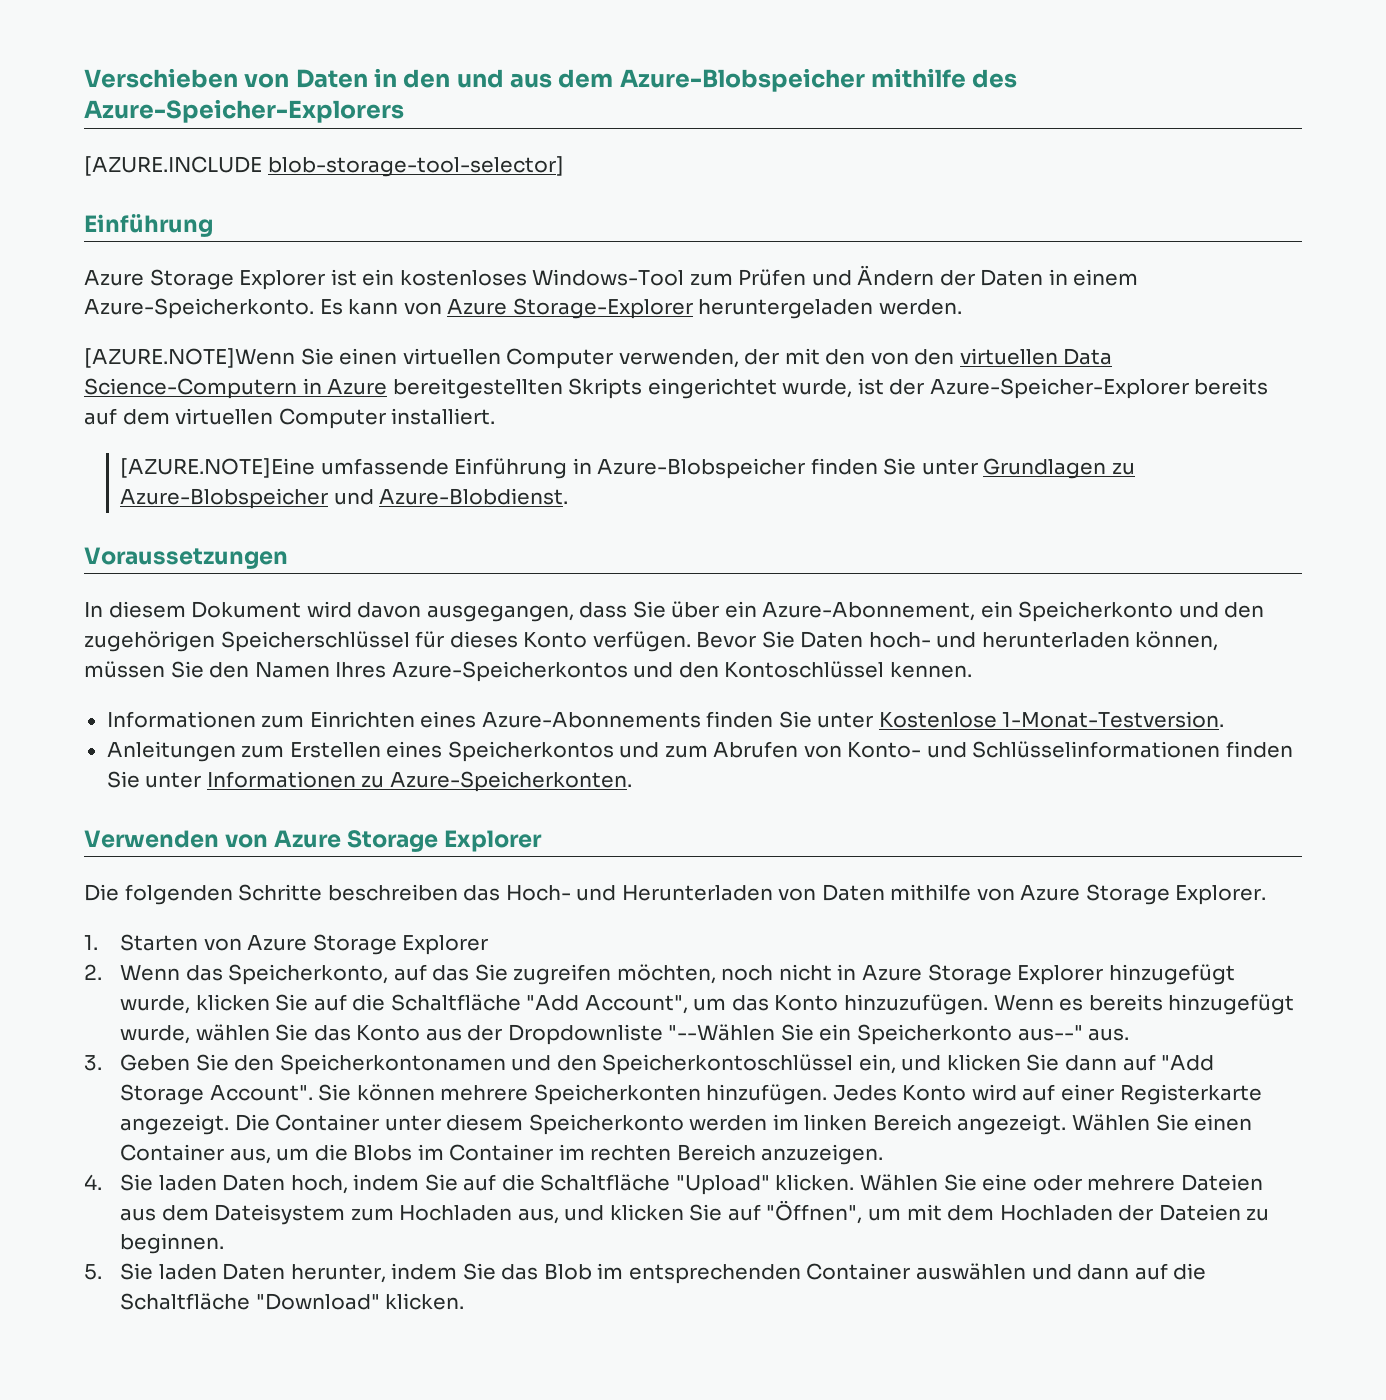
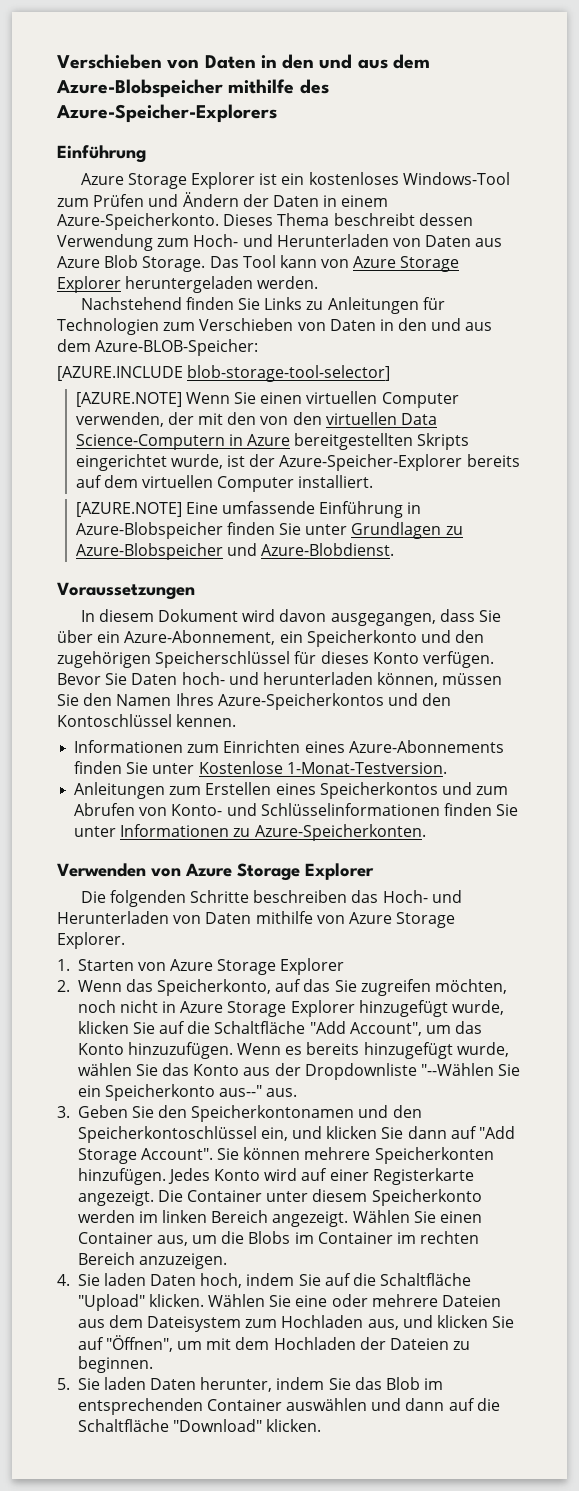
[84,156,564,177] // [AZURE.INCLUDE blob-storage-tool-selector] -> (277, 113) none
[319,299,343,315] Es -> [223,213,473,226] [57,234,503,251] [57,255,276,272] Dieses Thema beschreibt dessen Verwendung zum Hoch- und Herunterladen von Daten aus Azure Blob Storage. Das Tool
[512,298,693,319] Storage-Explorer -> [400,256,460,272] [57,276,121,293] Storage Explorer
[84,348,295,368] [AZURE.NOTE]Wenn -> [80,297,445,314] [57,318,493,335] [57,339,259,356] [57,365,391,382] [75,392,230,407] Nachstehend finden Sie Links zu Anleitungen für Technologien zum Verschieben von Daten in den und aus dem Azure-BLOB-Speicher: // [AZURE.INCLUDE blob-storage-tool-selector] // [AZURE.NOTE] Wenn
[120,458,316,478] [AZURE.NOTE]Eine -> [75,502,218,517] [AZURE.NOTE] Eine

